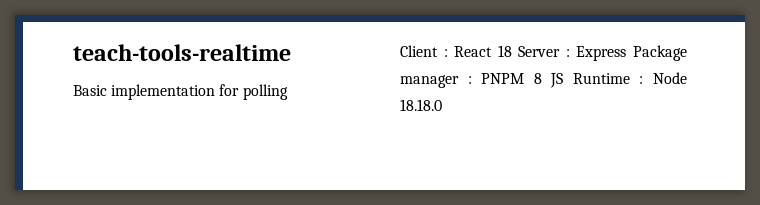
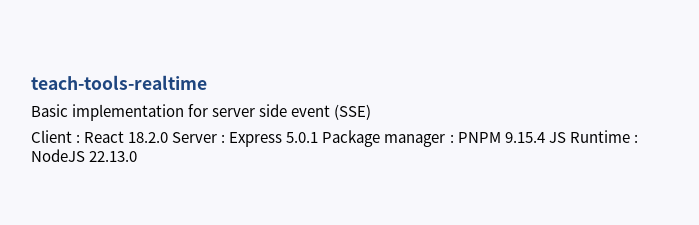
[242,84,288,100] polling -> [212,104,372,120] server side event (SSE)
[497,45,512,57] 18 -> [128,132,169,143] 18.2.0
(627, 53) none -> [286,132,319,143] 5.0.1
[533,73,542,84] 8 -> [504,132,545,143] 9.15.4
[653,72,687,84] [400,99,442,111] Node 18.18.0 -> [31,149,138,162] NodeJS 22.13.0

